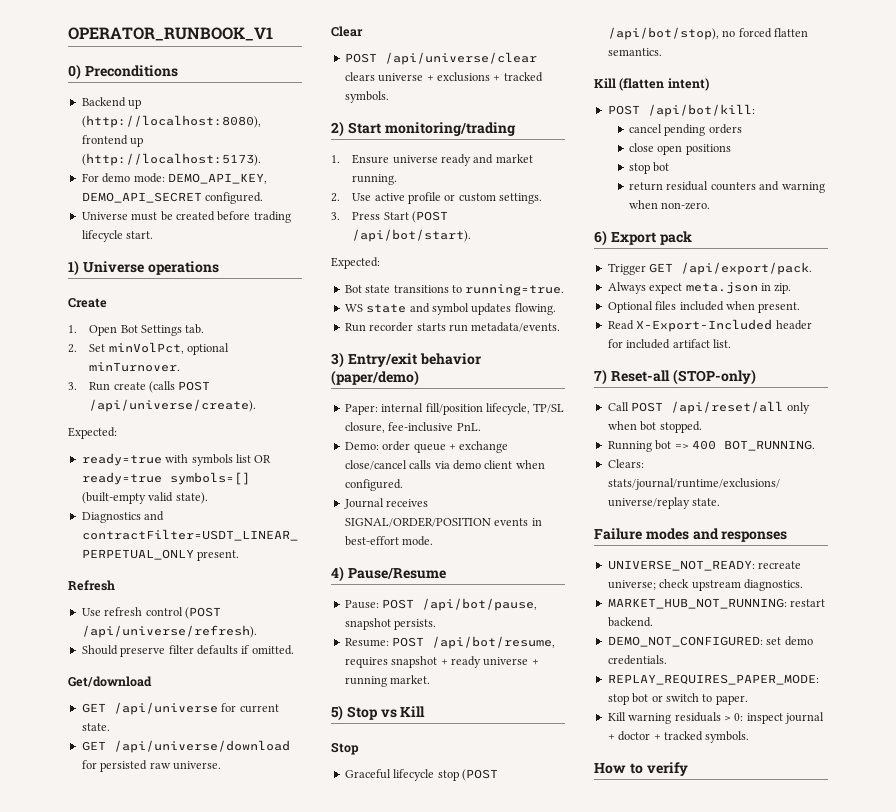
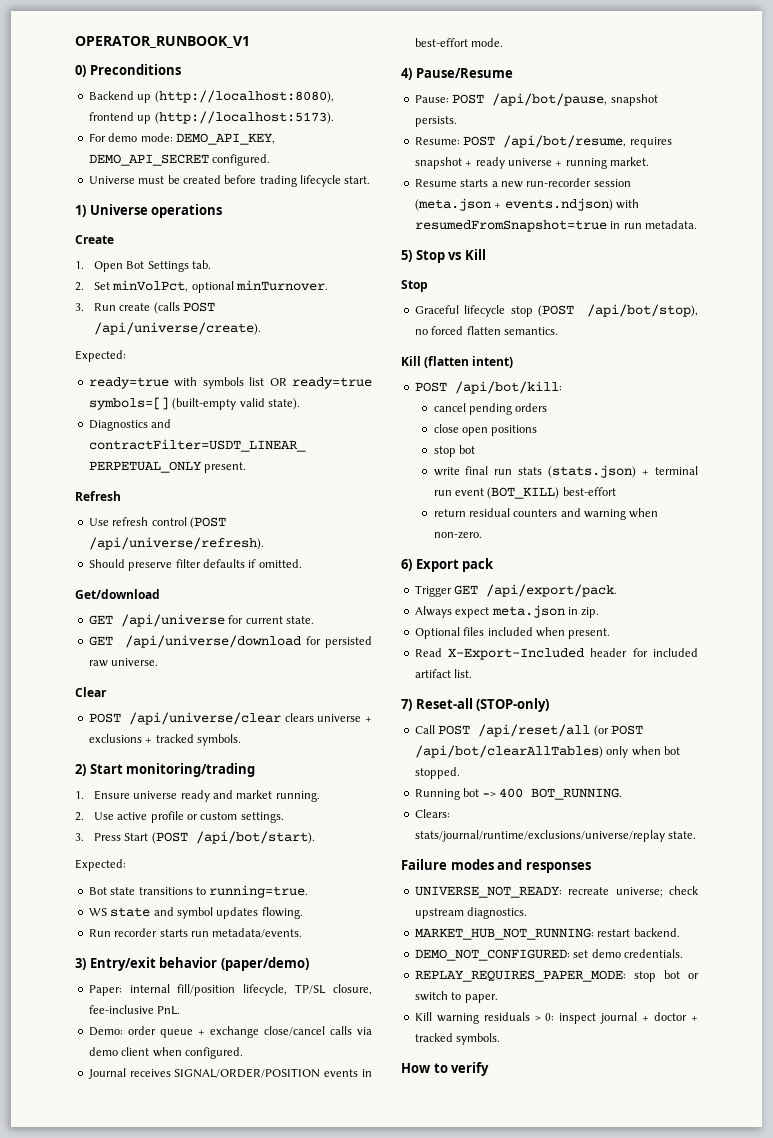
(431, 679) none -> [414,178,631,188] [414,198,639,211] [414,220,697,232] // Resume starts a new run-recorder session (meta.json + events.ndjson) with resumedFromSnapshot=true in run metadata.
(670, 167) none -> [433,465,698,478] [433,487,616,499] // write final run stats (stats.json) + terminal run event (BOT_KILL) best-effort
(784, 407) none -> [593,725,643,737] [414,745,603,758] (or POST /api/bot/clearAllTables)

